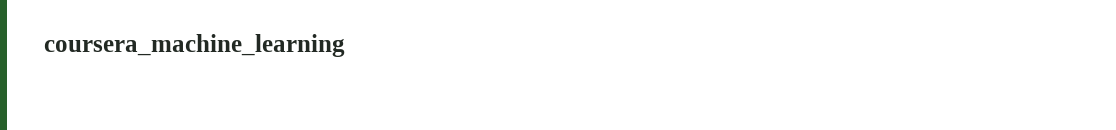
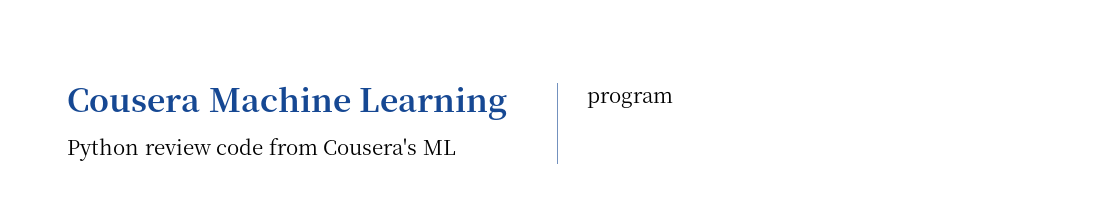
[44,34,345,57] coursera_machine_learning -> [67,86,508,120] [67,138,456,161] [587,91,673,108] Cousera Machine Learning // Python review code from Cousera's ML program

